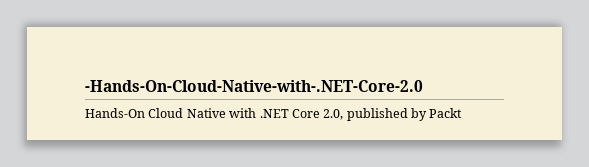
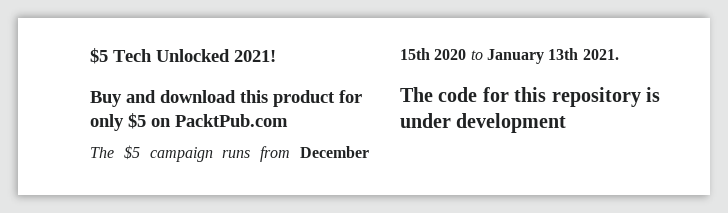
[85,80,423,92] [85,108,463,121] -Hands-On-Cloud-Native-with-.NET-Core-2.0 // Hands-On Cloud Native with .NET Core 2.0, published by Packt -> [90,48,276,64] [90,90,362,107] [90,113,288,131] [90,145,369,162] [400,48,619,64] [400,87,660,107] [400,113,567,133] $5 Tech Unlocked 2021! // Buy and download this product for only $5 on PacktPub.com // The $5 campaign runs from December 15th 2020 to January 13th 2021. // The code for this repository is under development

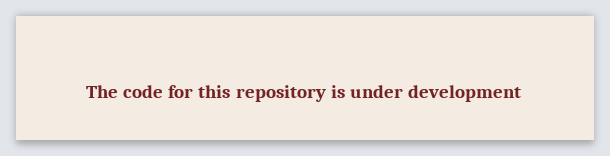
[90,48,276,64] [90,90,362,107] [90,113,288,131] [90,145,369,162] [400,48,619,64] $5 Tech Unlocked 2021! // Buy and download this product for only $5 on PacktPub.com // The $5 campaign runs from December 15th 2020 to January 13th 2021. // -> (86, 91) none

